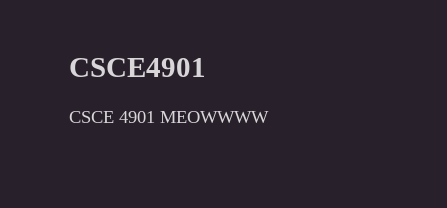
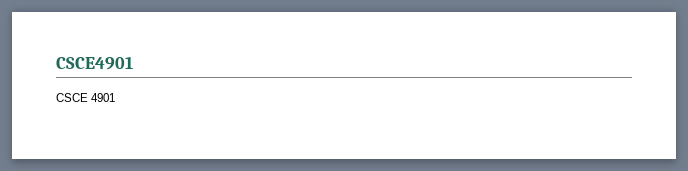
[160,111,269,123] MEOWWWW -> (116, 97) none

